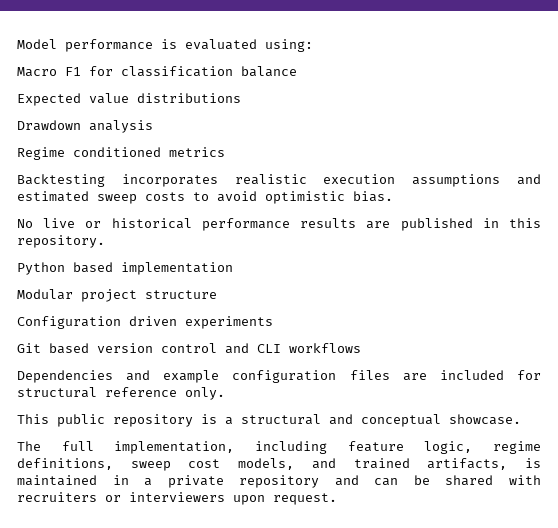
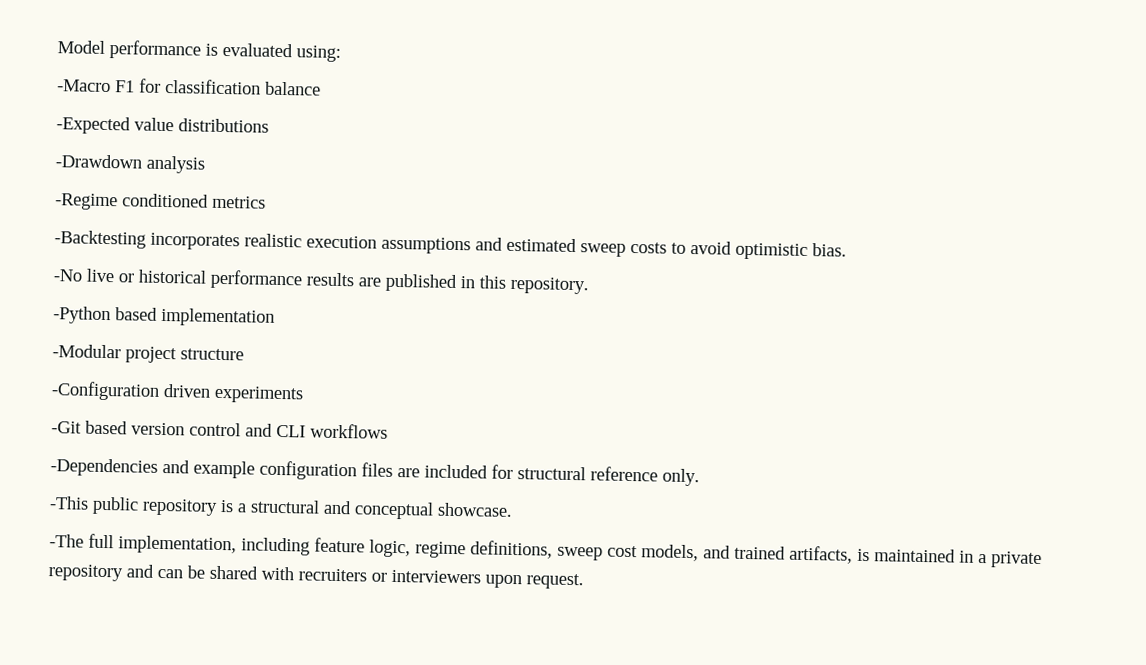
[17,67,57,77] Macro -> [57,79,111,93] -Macro
[17,93,81,106] Expected -> [56,116,131,135] -Expected
[17,120,81,131] Drawdown -> [55,154,142,169] -Drawdown
[17,147,65,160] Regime -> [55,193,118,211] -Regime
[17,174,105,187] Backtesting -> [54,230,146,249] -Backtesting
[17,219,33,228] No -> [53,269,83,282] -No
[17,262,65,275] Python -> [53,306,111,325] -Python
[17,289,73,300] Modular -> [52,344,121,359] -Modular
[17,316,121,329] Configuration -> [51,381,160,401] -Configuration
[17,343,41,353] Git -> [51,421,82,434] -Git
[17,370,113,383] Dependencies -> [50,458,158,477] -Dependencies
[17,414,49,424] This -> [49,496,89,510] -This
[17,441,41,451] The -> [49,534,84,548] -The

